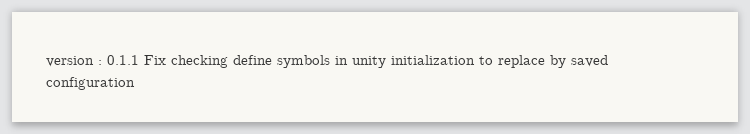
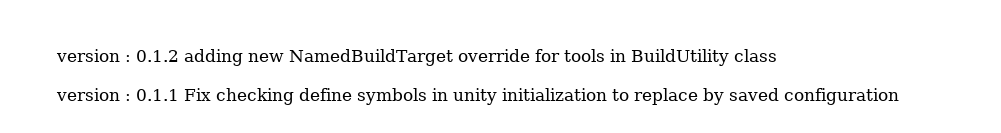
[46,56,102,67] version : -> [56,49,777,66] [56,88,131,101] version : 0.1.2 adding new NamedBuildTarget override for tools in BuildUtility class // version :

